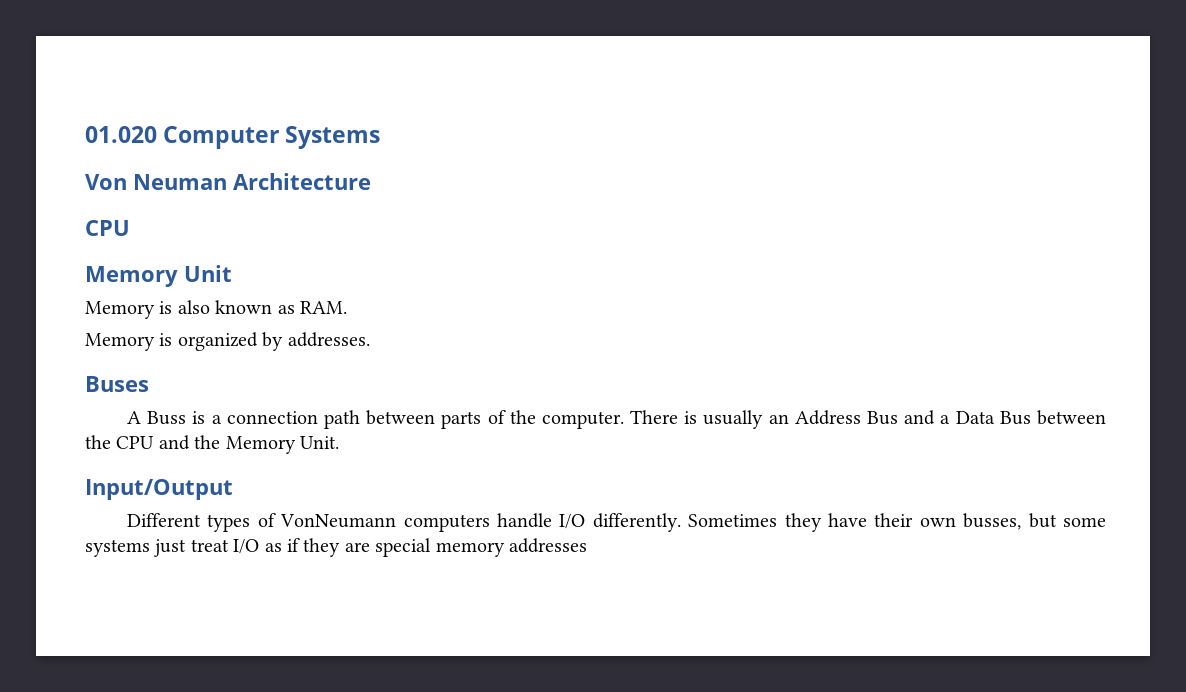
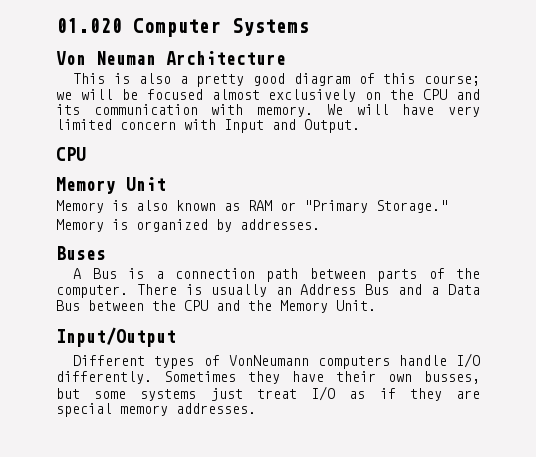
(371, 181) none -> [73,73,480,87] [56,89,481,102] [56,104,481,117] [56,119,360,133] // This is also a pretty good diagram of this course; we will be focused almost exclusively on the CPU and its communication with memory. We will have very limited concern with Input and Output.
[300,301,347,314] RAM. -> [248,200,448,213] RAM or "Primary Storage."
[147,411,187,425] Buss -> [92,268,117,279] Bus
[508,538,587,553] addresses -> [176,403,256,414] addresses.

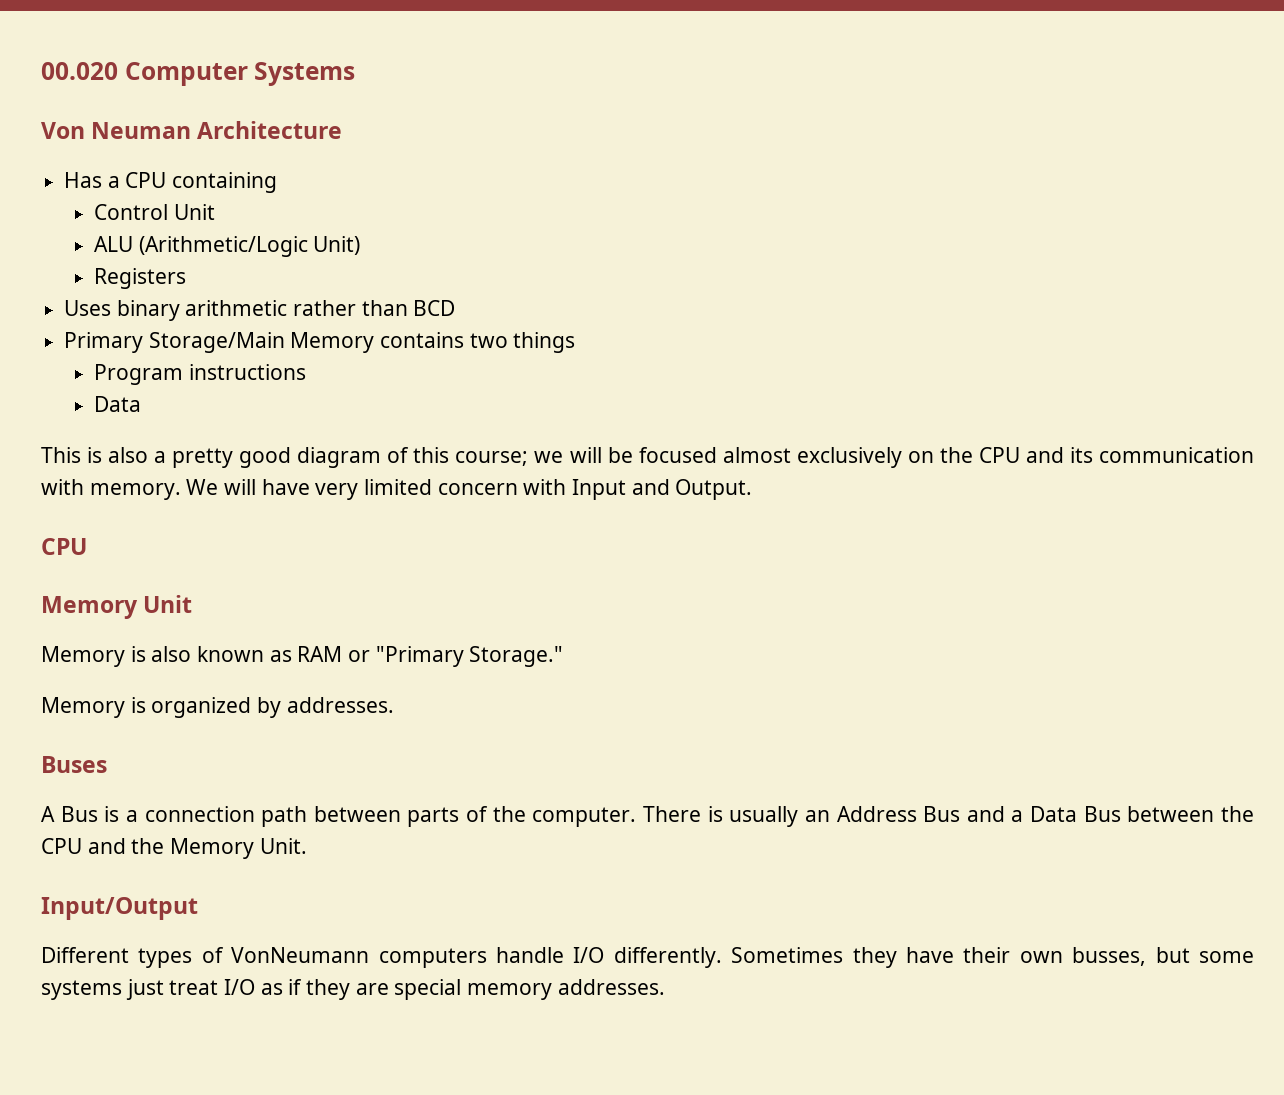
[56,18,122,33] 01.020 -> [41,62,118,80] 00.020
(286, 58) none -> [64,172,278,193] [93,204,215,220] [93,236,361,257] [93,268,186,289] [64,300,456,321] [64,332,576,353] [93,364,306,385] [93,396,141,412] // Has a CPU containing // Control Unit // ALU (Arithmetic/Logic Unit) // Registers // Uses binary arithmetic rather than BCD // Primary Storage/Main Memory contains two things // Program instructions // Data

